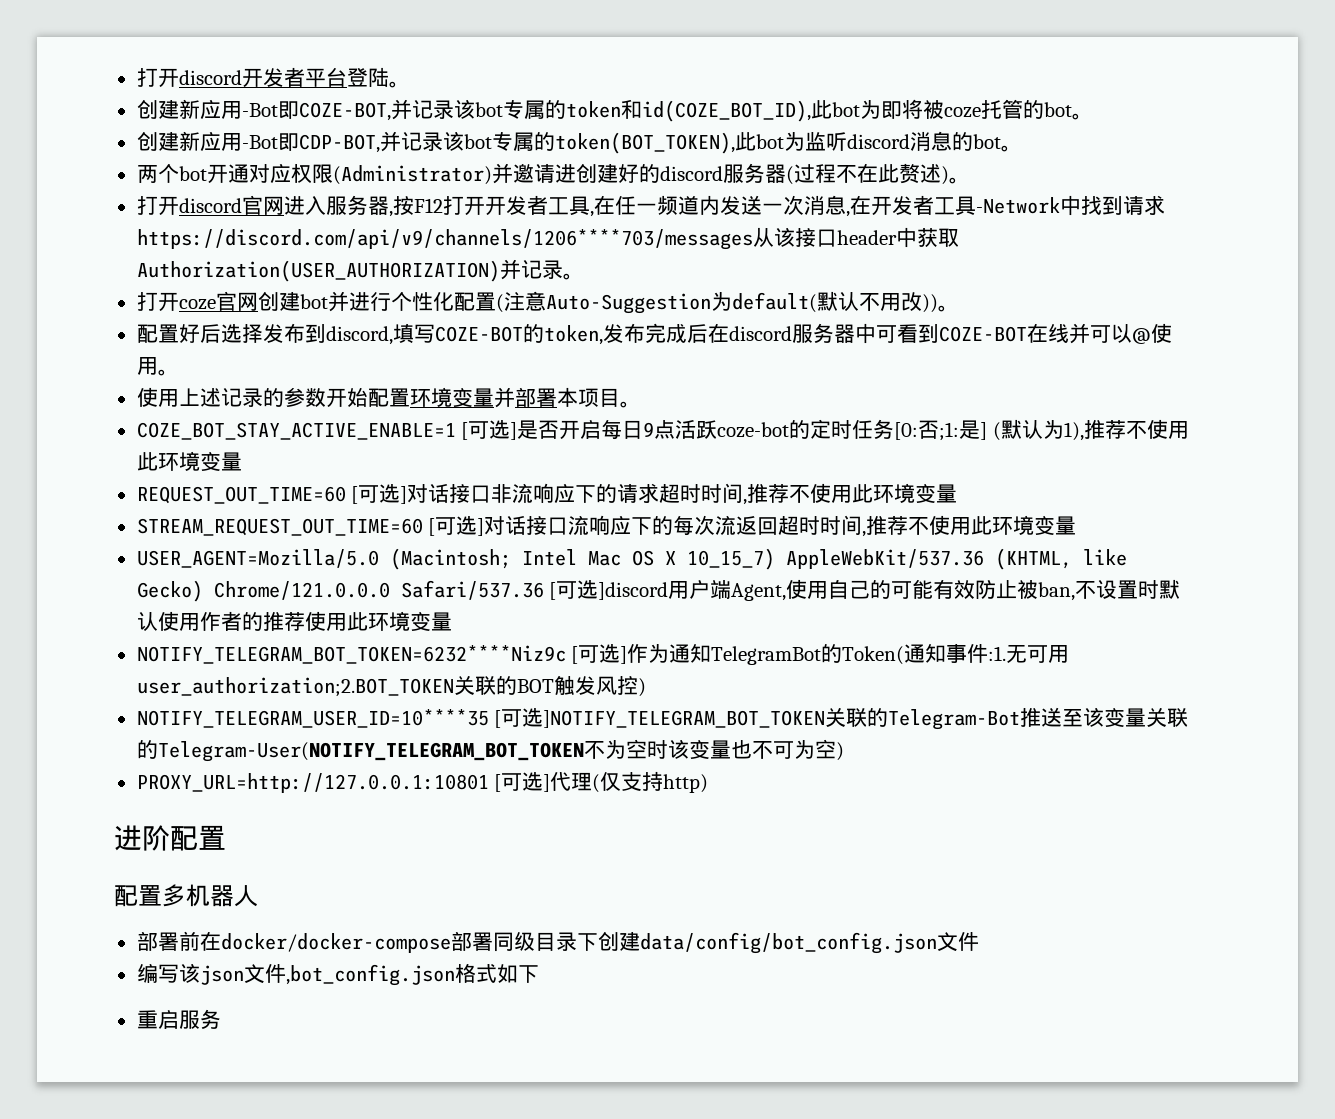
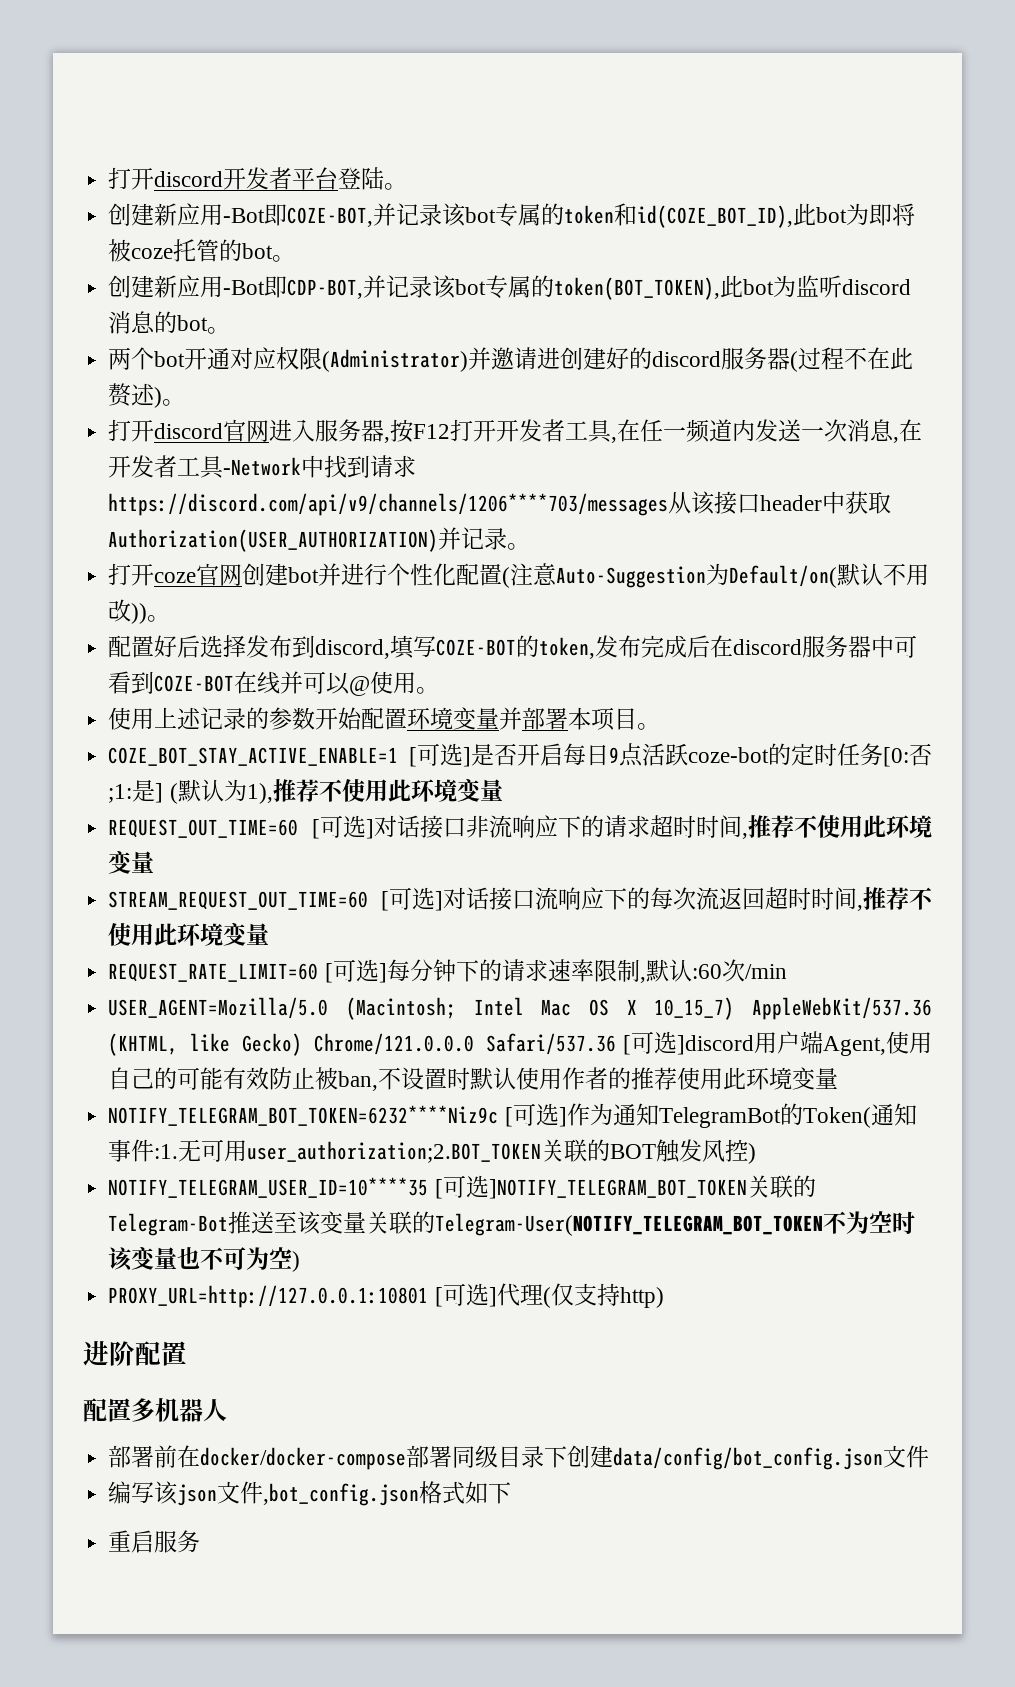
[731,292,817,313] default( -> [729,565,838,588] Default/on(
(1077, 525) none -> [108,959,787,983] // REQUEST_RATE_LIMIT=60 [可选]每分钟下的请求速率限制,默认:60次/min

